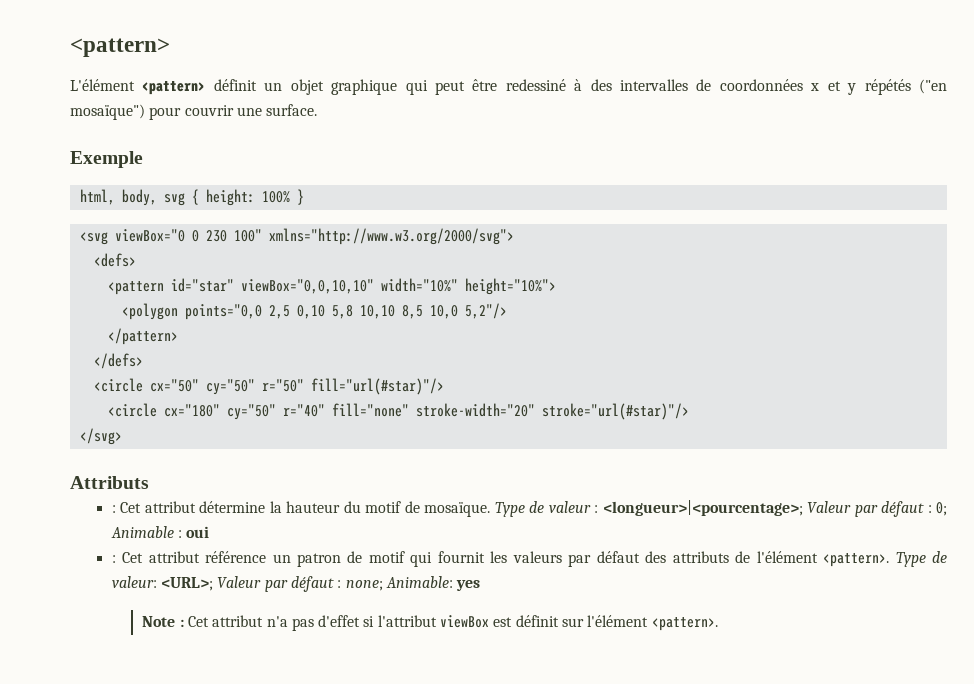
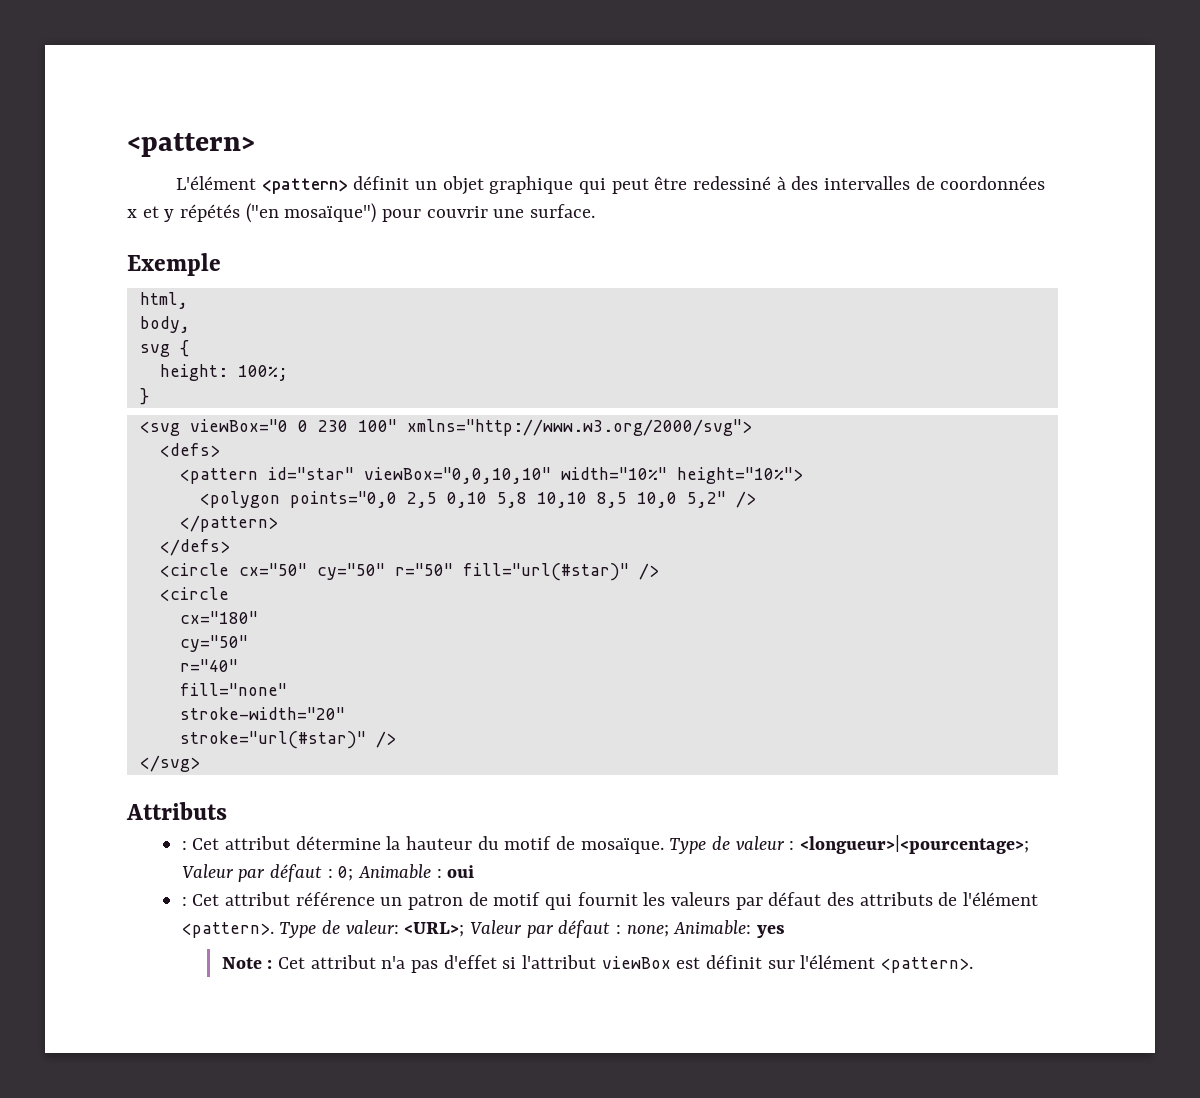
(115, 197) none -> (188, 300) //
(157, 197) none -> (190, 324) //
[205,189,290,206] height: 100% -> [159,364,288,381] // height: 100%; //
[464,303,507,319] 5,2"/> -> [686,491,756,508] 5,2" />
[310,378,444,395] [107,403,157,417] fill="url(#star)"/> // <circle -> [462,563,659,581] [159,587,229,601] fill="url(#star)" /> // <circle //
[226,404,276,420] cy="50" -> [179,635,248,652] // cy="50" //
(325, 410) none -> (238, 665) //
(409, 410) none -> (287, 689) //
[541,403,689,420] stroke="url(#star)"/> -> [179,731,396,749] // stroke="url(#star)" />

